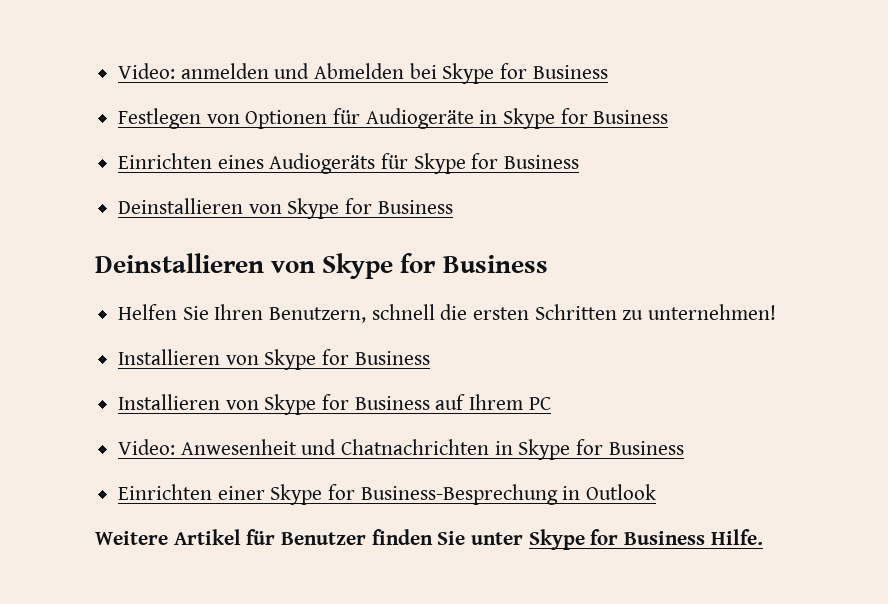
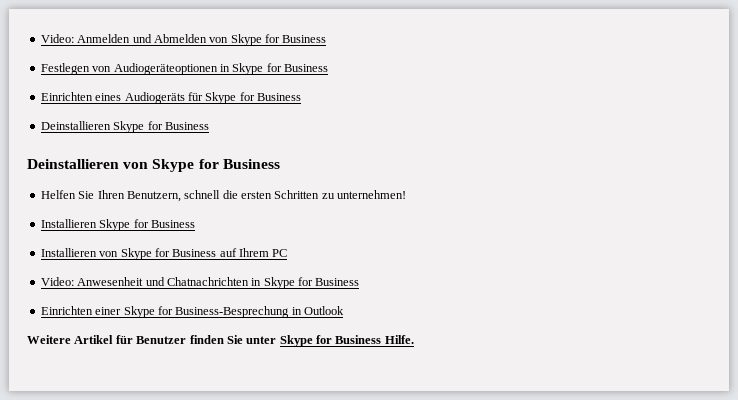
[118,63,269,79] Video: anmelden -> [40,34,131,43] Video: Anmelden
[409,63,437,79] bei -> [209,37,229,43] von
[245,108,474,129] Optionen für Audiogeräte -> [113,63,218,75] Audiogeräteoptionen
[248,204,282,214] von -> (111, 125) none
[225,355,259,365] von -> (97, 223) none

